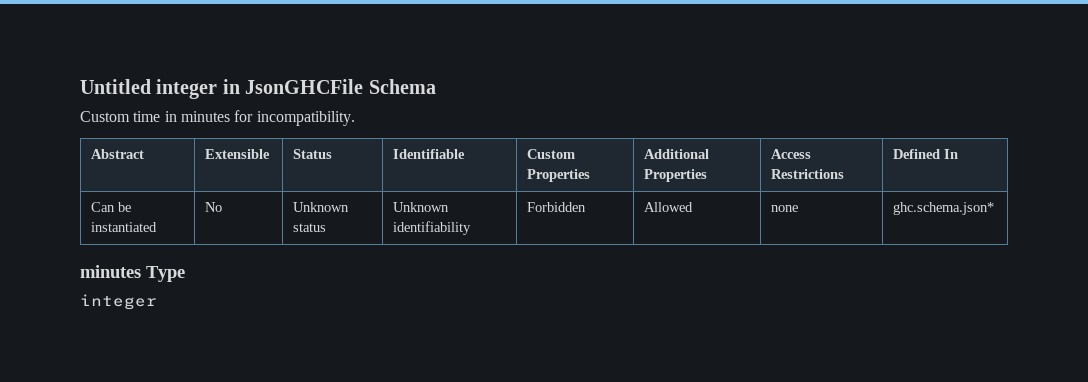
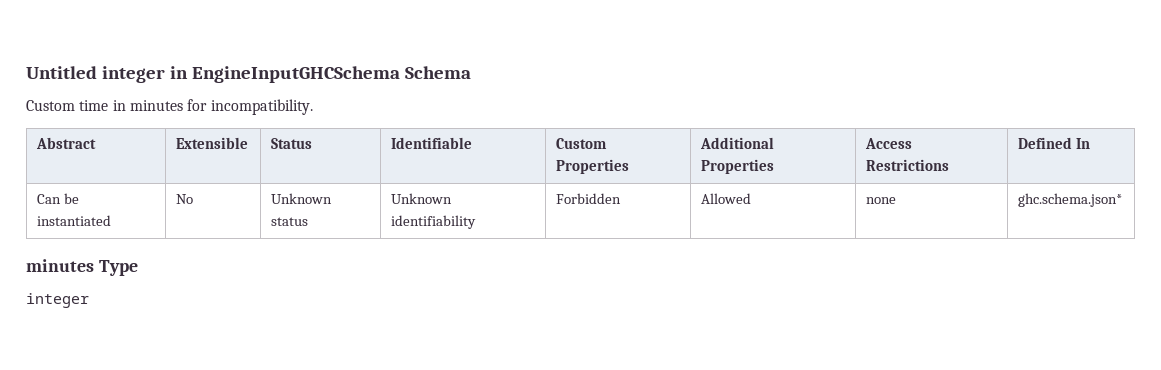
[245,79,364,94] JsonGHCFile -> [191,66,400,83] EngineInputGHCSchema

